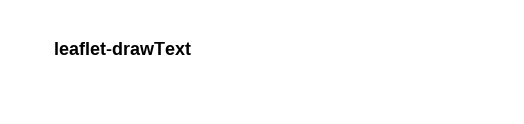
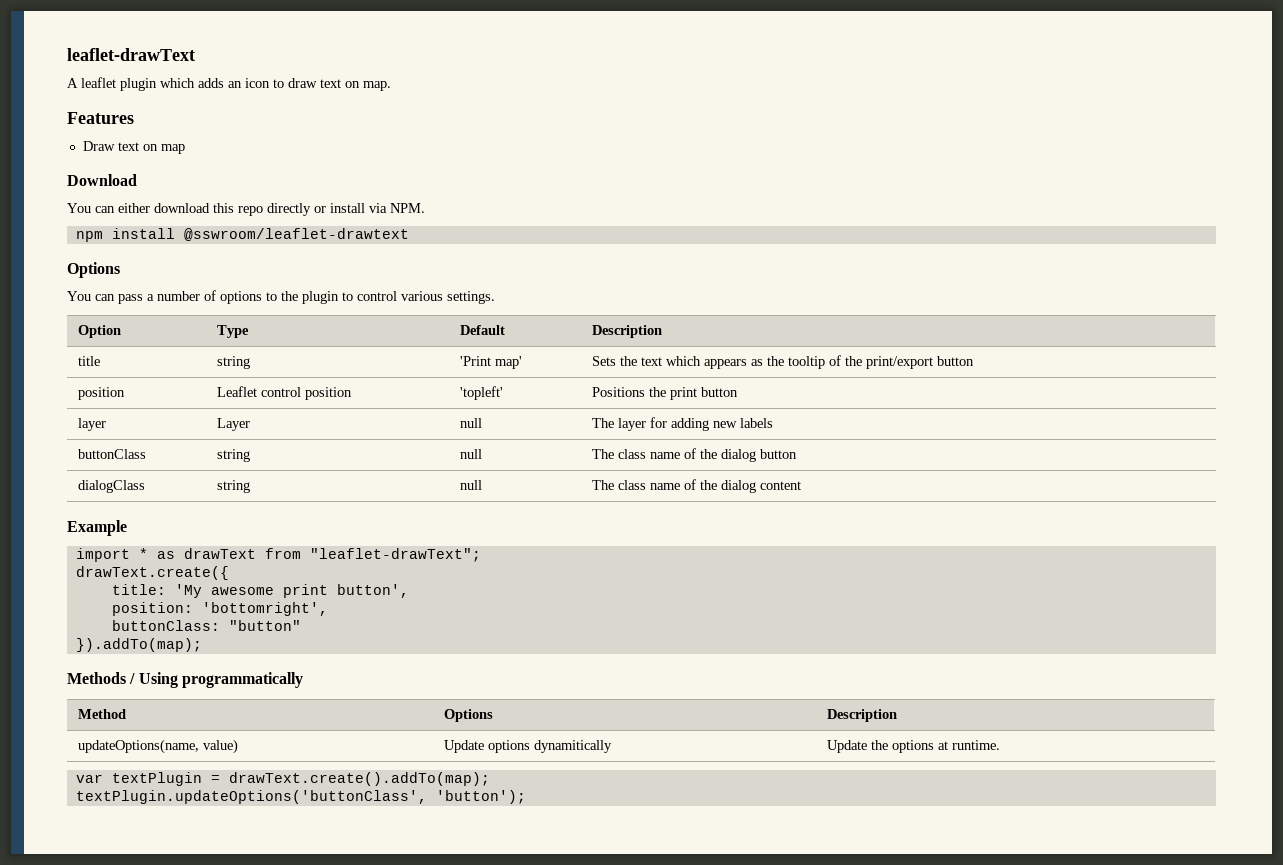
(191, 48) none -> [67,77,391,91] [67,112,134,124] [82,141,185,154] [67,174,137,186] [67,203,425,216] [75,228,409,242] [67,262,120,278] [67,290,495,304] [78,325,122,338] [217,325,250,338] [460,325,506,335] [592,325,663,338] [78,356,101,366] [217,356,251,369] [460,356,523,369] [592,355,975,369] [78,387,126,400] [217,386,353,400] [460,386,504,400] [592,387,739,400] [78,418,107,431] [217,418,251,431] [460,418,483,428] [592,417,774,431] [78,449,147,459] [217,449,251,462] [460,449,483,459] [592,448,798,462] [78,480,146,493] [217,480,251,493] [460,480,483,490] [592,479,802,493] [67,520,127,536] [75,548,481,562] [75,566,229,580] [111,584,409,598] [111,602,328,616] [111,620,301,631] [75,638,202,652] [67,672,303,688] [78,709,127,719] [444,709,494,722] [827,709,898,722] [78,739,239,754] [444,740,613,753] [827,740,1001,753] [75,772,490,786] [75,790,526,804] // A leaflet plugin which adds an icon to draw text on map. // Features // Draw text on map // Download // You can either download this repo directly or install via NPM. // npm install @sswroom/leaflet-drawtext // Options // You can pass a number of options to the plugin to control various settings. // Option | Type | Default | Description // title | string | 'Print map' | Sets the text which appears as the tooltip of the print/export button // position | Leaflet control position | 'topleft' | Positions the print button // layer | Layer | null | The layer for adding new labels // buttonClass | string | null | The class name of the dialog button // dialogClass | string | null | The class name of the dialog content // Example // import * as drawText from "leaflet-drawText"; // drawText.create({ // title: 'My awesome print button', // position: 'bottomright', // buttonClass: "button" // }).addTo(map); // Methods / Using programmatically // Method | Options | Description // updateOptions(name, value) | Update options dynamitically | Update the options at runtime. // var textPlugin = drawText.create().addTo(map); // textPlugin.updateOptions('buttonClass', 'button');

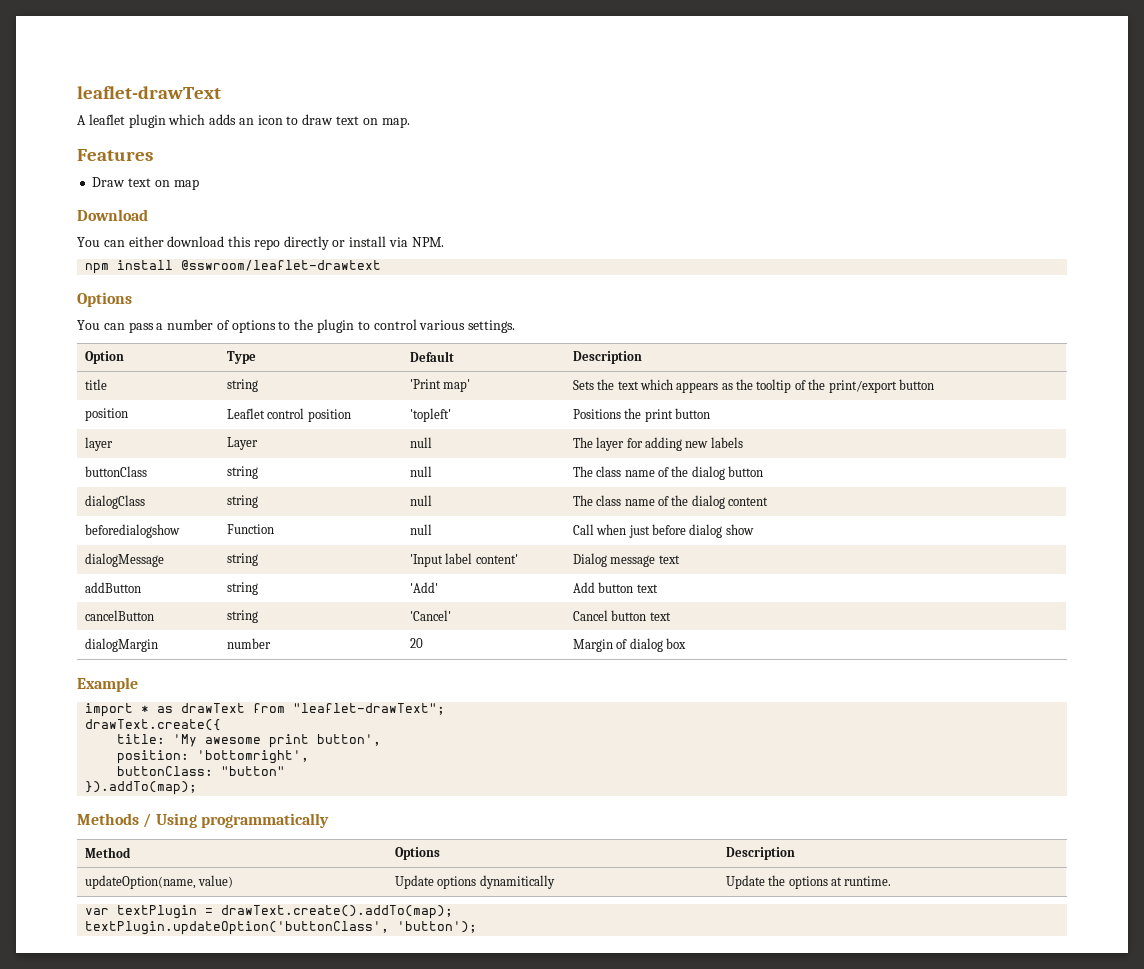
(802, 485) none -> [84,524,180,538] [226,524,274,534] [409,524,432,535] [572,524,754,538] [84,553,164,567] [226,553,258,566] [409,553,518,567] [572,553,680,567] [84,582,141,593] [226,582,258,595] [409,582,438,593] [572,582,658,593] [84,610,154,621] [226,610,258,623] [409,610,451,621] [572,610,671,621] [84,638,158,652] [226,638,271,649] [409,638,423,648] [572,638,686,652] // beforedialogshow | Function | null | Call when just before dialog show // dialogMessage | string | 'Input label content' | Dialog message text // addButton | string | 'Add' | Add button text // cancelButton | string | 'Cancel' | Cancel button text // dialogMargin | number | 20 | Margin of dialog box
[78,739,200,754] updateOptions(name, -> [84,875,196,889] updateOption(name,
[75,790,427,804] textPlugin.updateOptions('buttonClass', -> [85,921,390,935] textPlugin.updateOption('buttonClass',

